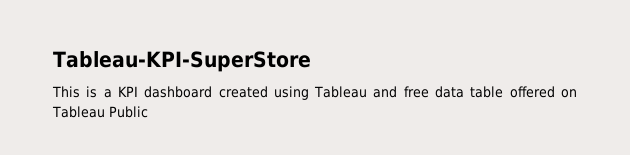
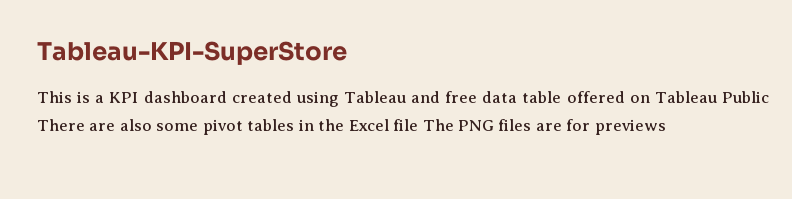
(148, 112) none -> [37,119,666,135] There are also some pivot tables in the Excel file The PNG files are for previews

